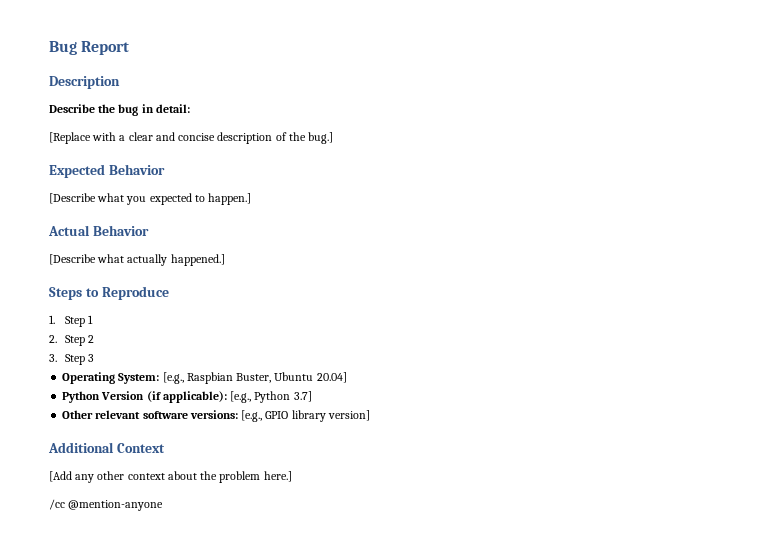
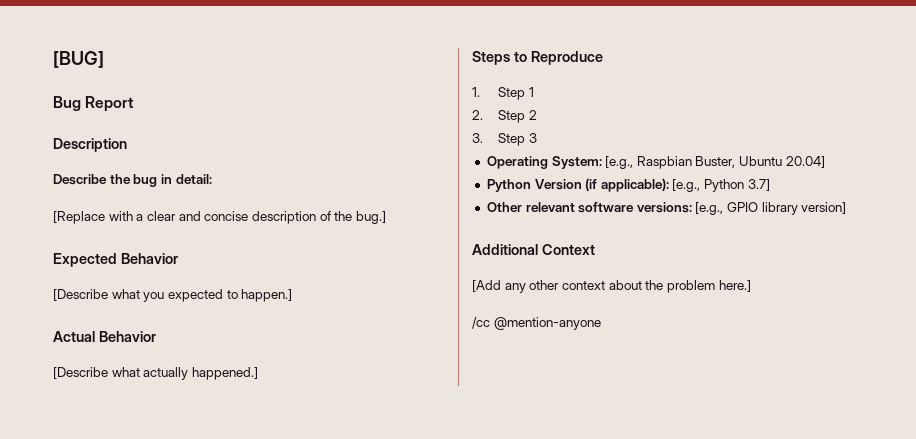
(49, 48) none -> [53,51,104,68] [BUG] //

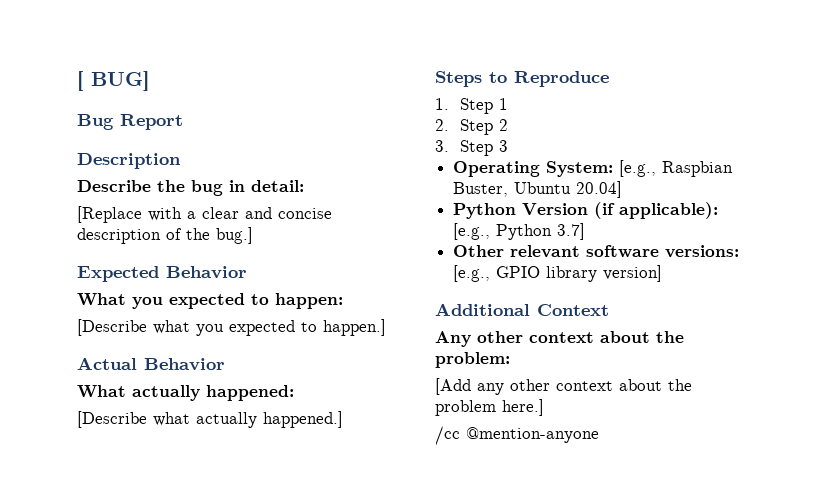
[53,51,104,68] [BUG] -> [77,71,149,91] [ BUG]
(178, 258) none -> [77,293,343,309] // What you expected to happen:
(156, 336) none -> [77,385,294,401] // What actually happened:
(595, 249) none -> [435,331,684,347] [435,352,510,368] // Any other context about the problem:

